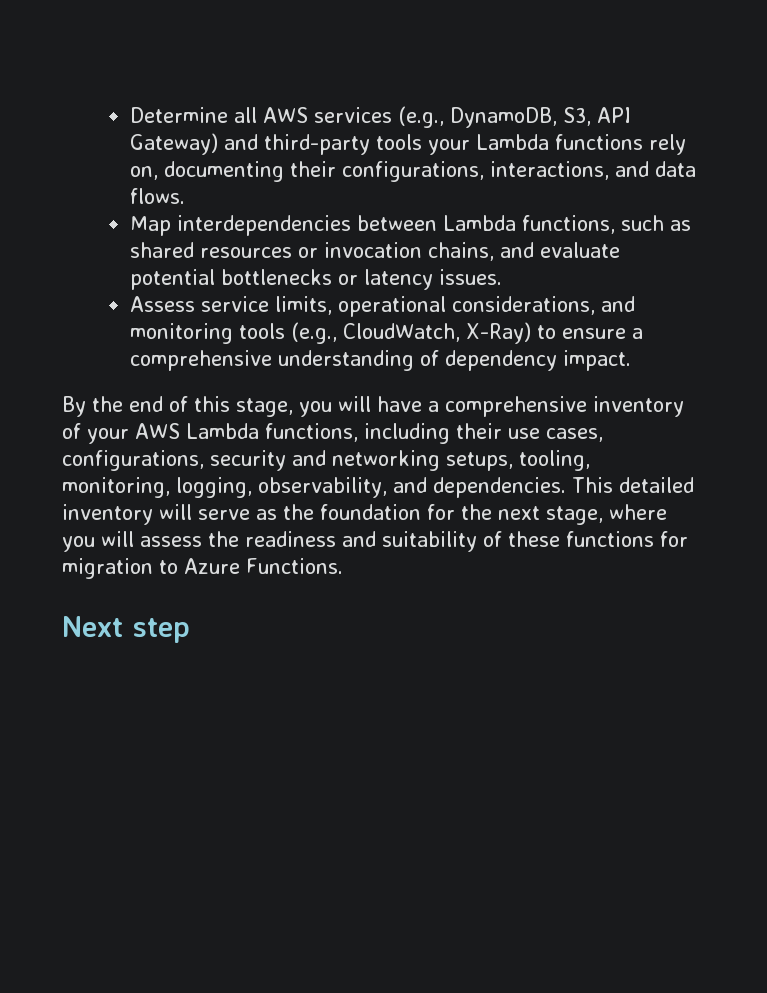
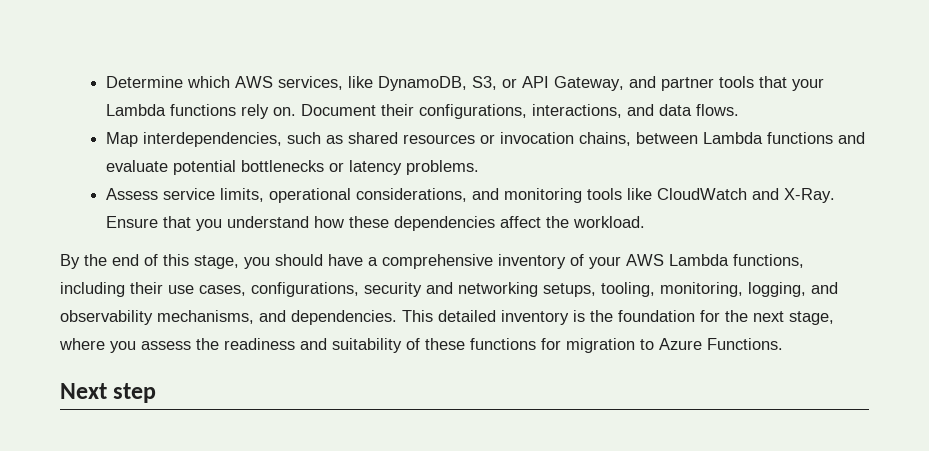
[234,106,632,128] [130,133,423,155] all AWS services (e.g., DynamoDB, S3, API Gateway) and third-party tools -> [187,76,788,91] which AWS services, like DynamoDB, S3, or API Gateway, and partner tools that
[130,161,285,182] on, documenting -> [273,104,377,116] on. Document
[177,215,616,236] interdependencies between Lambda functions, -> [143,132,283,147] interdependencies,
(495, 251) none -> [636,132,834,144] between Lambda functions
[439,269,503,285] issues. -> [406,160,480,175] problems.
[291,322,644,344] [130,350,632,371] (e.g., CloudWatch, X-Ray) to ensure a comprehensive understanding of dependency impact. -> [627,188,836,203] [106,216,646,231] like CloudWatch and X-Ray. Ensure that you understand how these dependencies affect the workload.
[338,396,371,412] will -> [275,254,323,266] should
[258,477,387,498] observability, -> [811,282,838,294] [60,310,254,325] and observability mechanisms,
[159,504,277,520] will serve as -> [573,310,585,322] is
[101,531,134,547] will -> (136, 347) none

